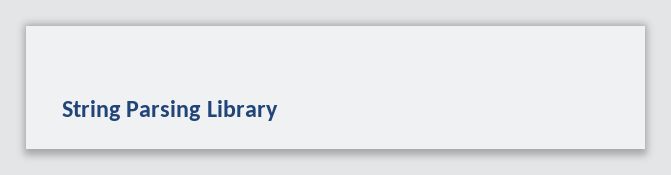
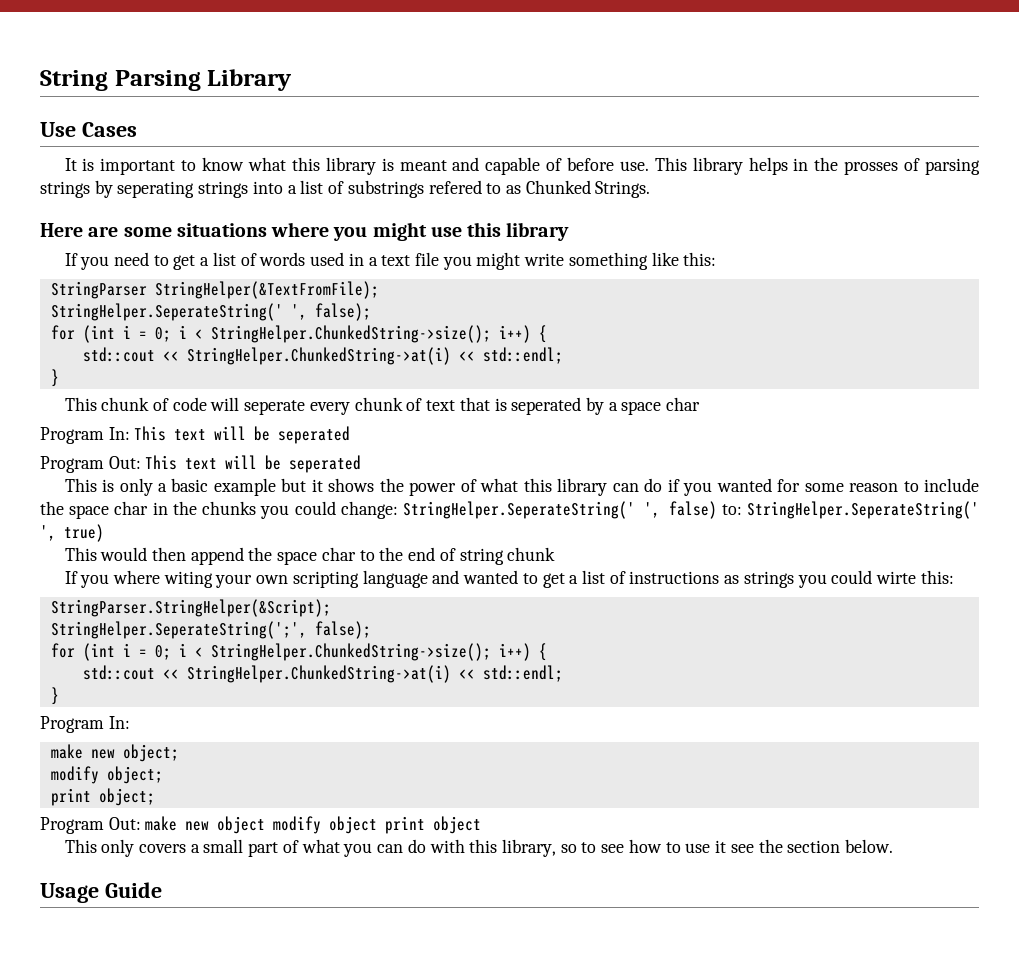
(278, 110) none -> [40,122,137,137] [64,157,980,175] [40,180,651,198] [40,222,570,241] [64,252,717,270] [50,281,379,299] [50,303,371,321] [50,325,547,343] [82,347,563,365] [50,369,59,387] [64,397,701,415] [40,426,351,444] [40,455,362,473] [64,478,980,496] [40,501,979,519] [40,524,104,542] [64,547,556,565] [64,570,954,588] [50,599,331,617] [50,621,371,639] [50,643,547,661] [82,665,563,683] [50,687,59,705] [40,716,130,733] [50,744,179,762] [50,766,163,784] [50,788,155,806] [40,816,482,834] [64,839,893,857] [40,882,162,903] // Use Cases // It is important to know what this library is meant and capable of before use. This library helps in the prosses of parsing strings by seperating strings into a list of substrings refered to as Chunked Strings. // Here are some situations where you might use this library // If you need to get a list of words used in a text file you might write something like this: // StringParser StringHelper(&TextFromFile); // StringHelper.SeperateString(' ', false); // for (int i = 0; i < StringHelper.ChunkedString->size(); i++) { // std::cout << StringHelper.ChunkedString->at(i) << std::endl; // } // This chunk of code will seperate every chunk of text that is seperated by a space char // Program In: This text will be seperated // Program Out: This text will be seperated // This is only a basic example but it shows the power of what this library can do if you wanted for some reason to include the space char in the chunks you could change: StringHelper.SeperateString(' ', false) to: StringHelper.SeperateString(' ', true) // This would then append the space char to the end of string chunk // If you where witing your own scripting language and wanted to get a list of instructions as strings you could wirte this: // StringParser.StringHelper(&Script); // StringHelper.SeperateString(';', false); // for (int i = 0; i < StringHelper.ChunkedString->size(); i++) { // std::cout << StringHelper.ChunkedString->at(i) << std::endl; // } // Program In: // make new object; // modify object; // print object; // Program Out: make new object modify object print object // This only covers a small part of what you can do with this library, so to see how to use it see the section below. // Usage Guide

